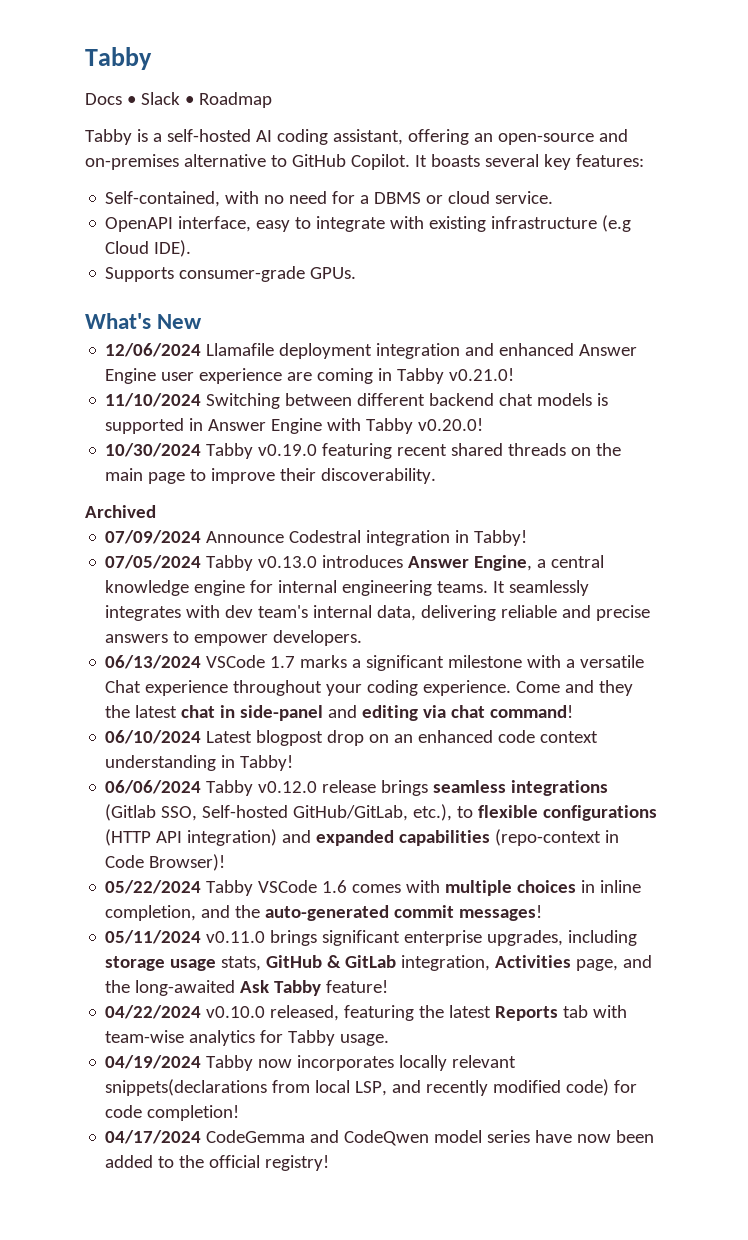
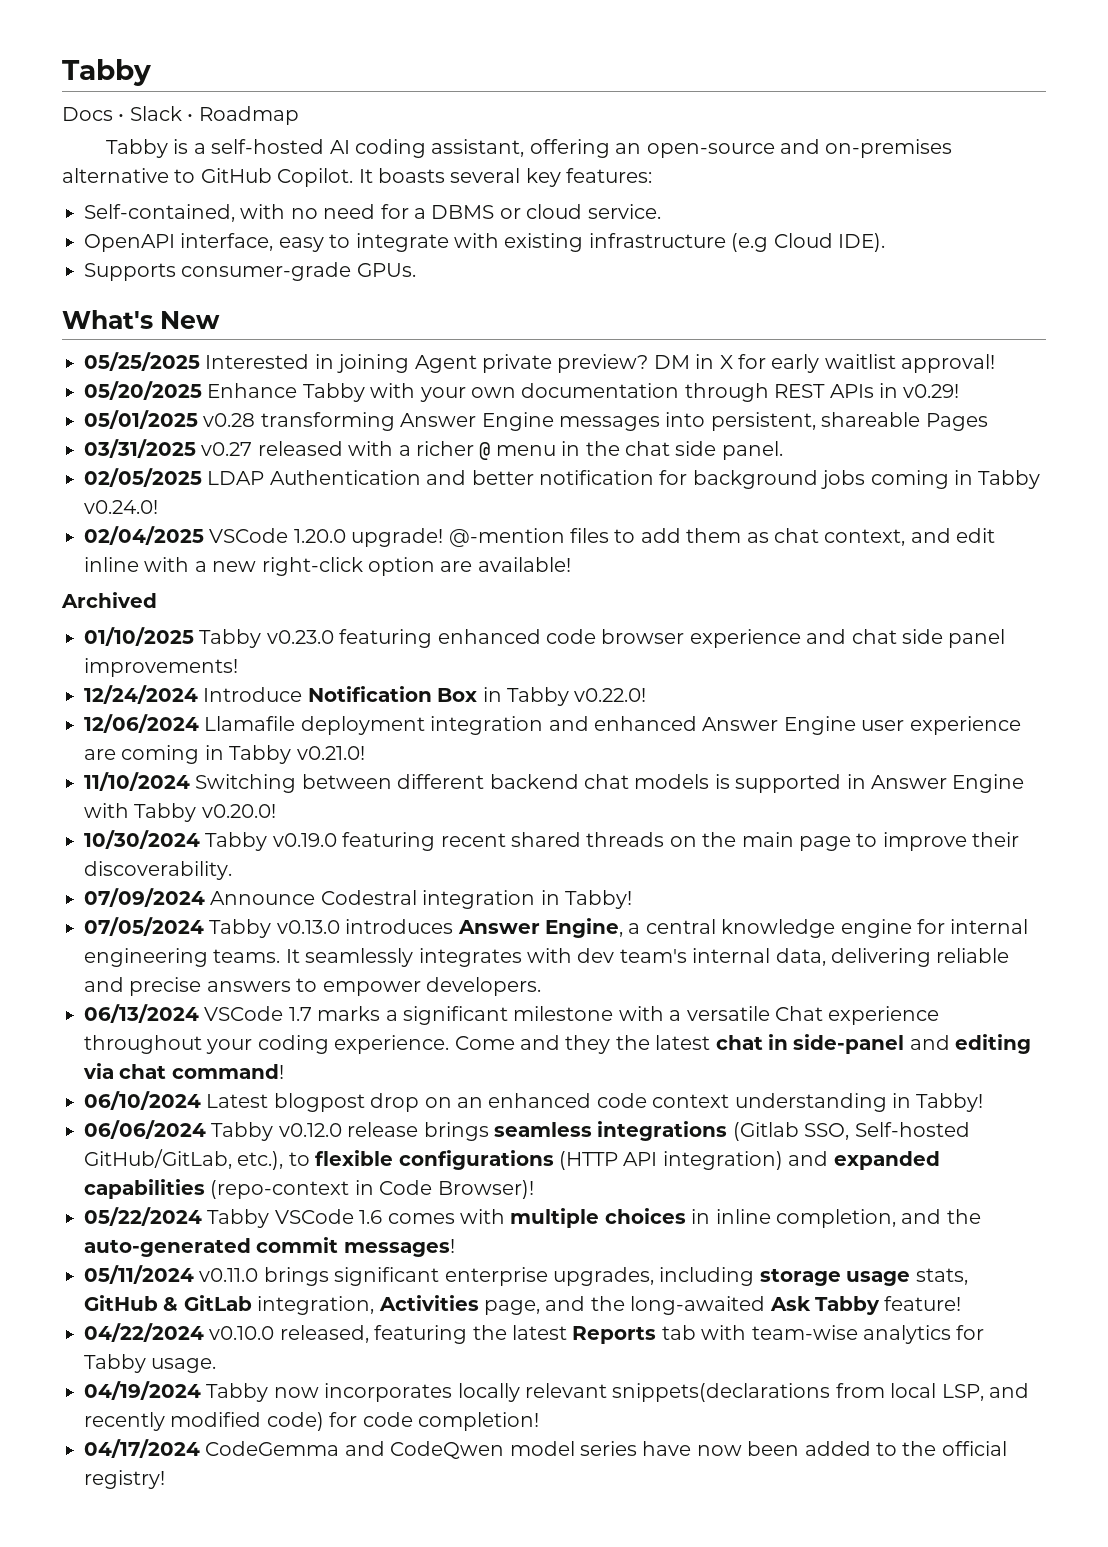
(203, 321) none -> [84,352,996,373] [84,381,960,402] [84,410,988,431] [84,439,783,460] [84,468,1041,489] [84,500,158,514] [84,526,996,547] [84,557,571,576] [61,592,157,608] [84,627,1006,648] [84,658,238,677] [84,685,647,706] // 05/25/2025 Interested in joining Agent private preview? DM in X for early waitlist approval! // 05/20/2025 Enhance Tabby with your own documentation through REST APIs in v0.29! // 05/01/2025 v0.28 transforming Answer Engine messages into persistent, shareable Pages // 03/31/2025 v0.27 released with a richer @ menu in the chat side panel. // 02/05/2025 LDAP Authentication and better notification for background jobs coming in Tabby v0.24.0! // 02/04/2025 VSCode 1.20.0 upgrade! @-mention files to add them as chat context, and edit inline with a new right-click option are available! // Archived // 01/10/2025 Tabby v0.23.0 featuring enhanced code browser experience and chat side panel improvements! // 12/24/2024 Introduce Notification Box in Tabby v0.22.0!
[85,505,156,518] // Archived -> (232, 870) none

